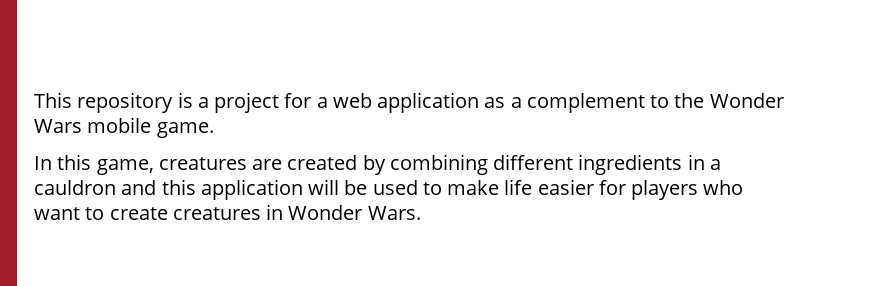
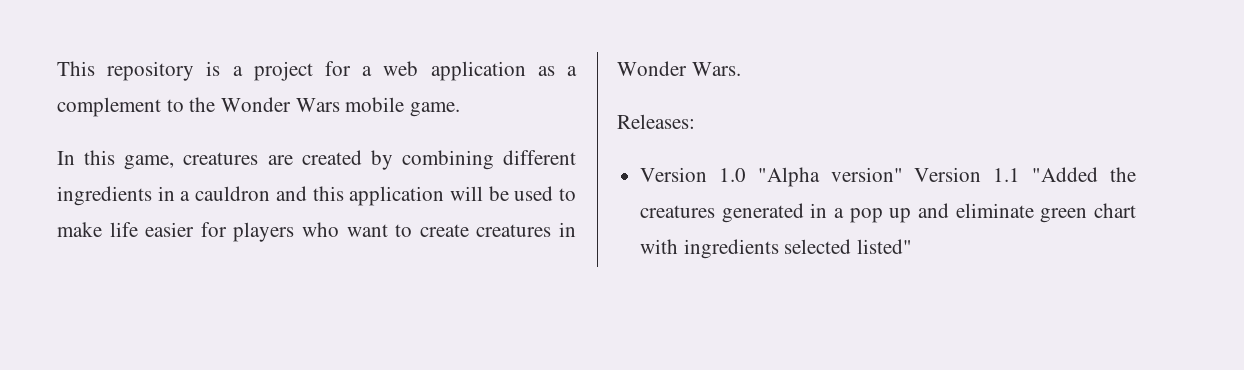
(421, 213) none -> [617,114,695,129] [640,167,1136,187] [640,203,1136,223] [640,239,913,259] // Releases: // Version 1.0 "Alpha version" Version 1.1 "Added the creatures generated in a pop up and eliminate green chart with ingredients selected listed"

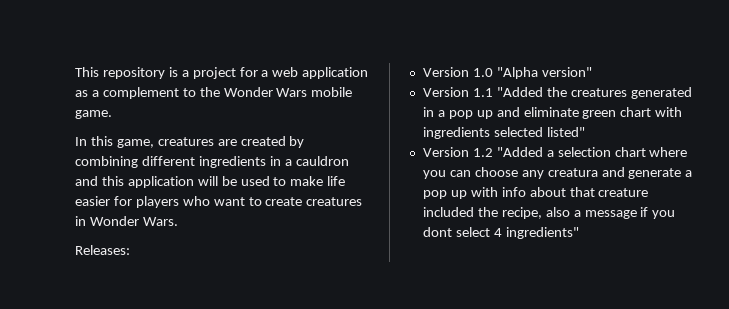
(903, 174) none -> (592, 72) //
(913, 246) none -> [422,147,688,157] [422,167,693,179] [422,187,649,199] [422,207,676,219] [422,227,579,239] // Version 1.2 "Added a selection chart where you can choose any creatura and generate a pop up with info about that creature included the recipe, also a message if you dont select 4 ingredients"

